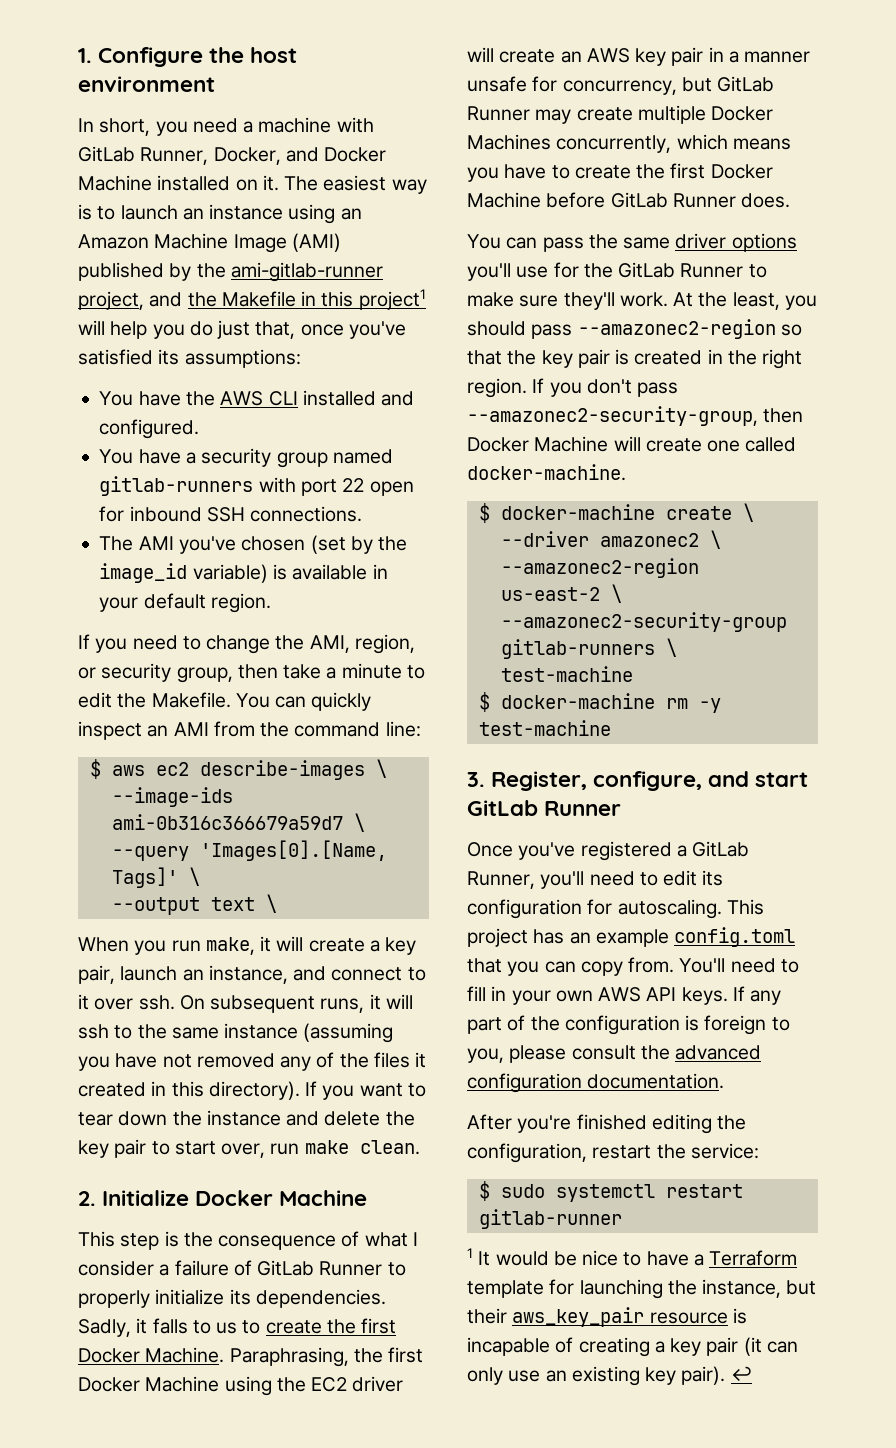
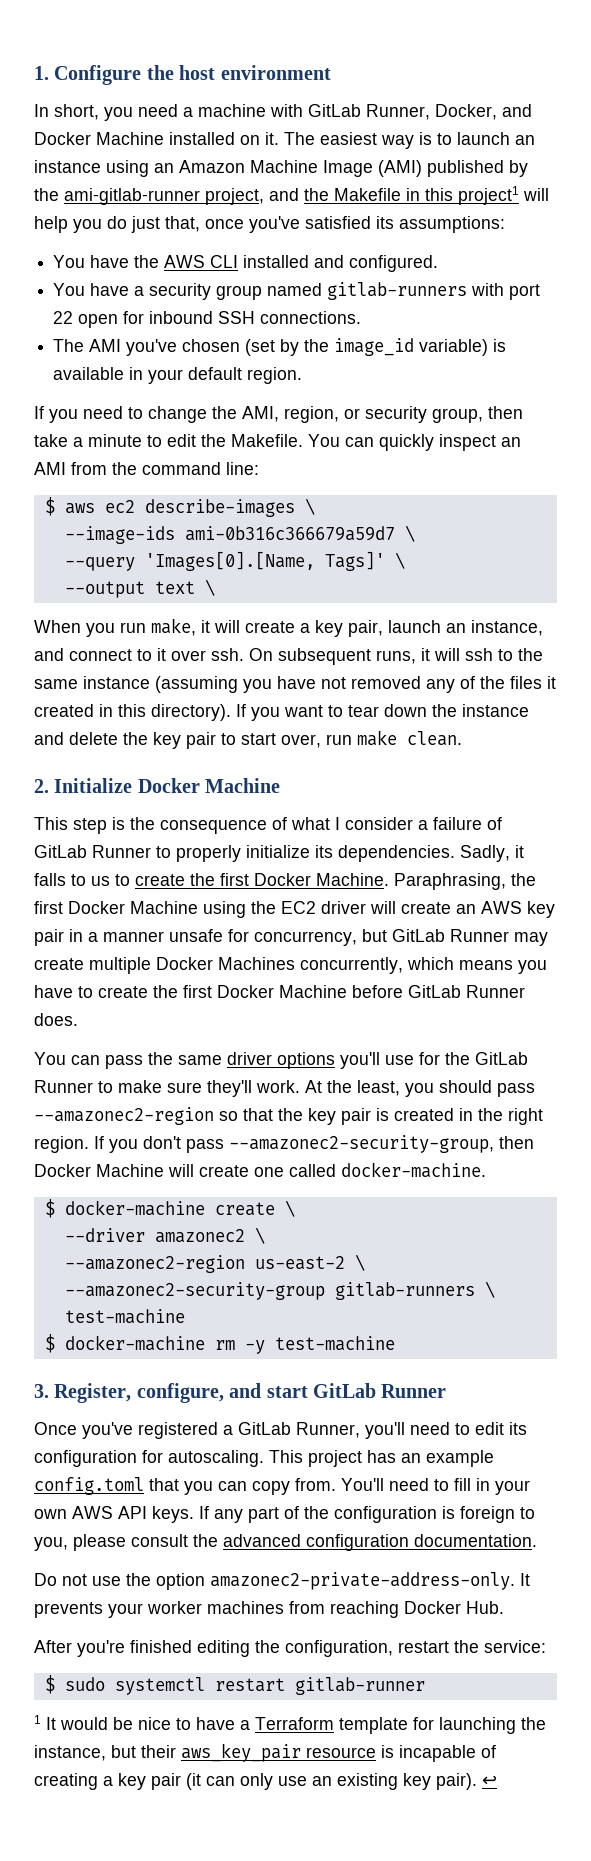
(725, 1081) none -> [34,1572,530,1590] [34,1601,504,1618] // Do not use the option amazonec2-private-address-only. It prevents your worker machines from reaching Docker Hub.

